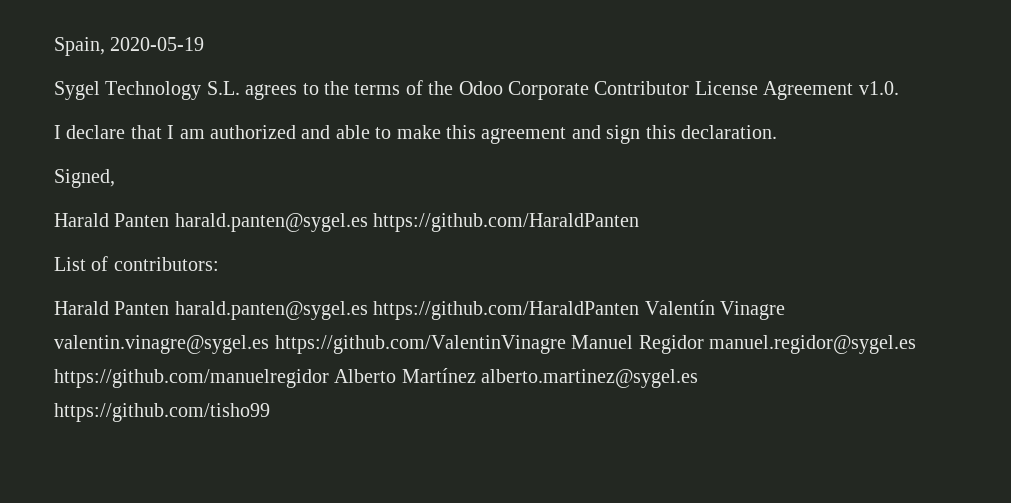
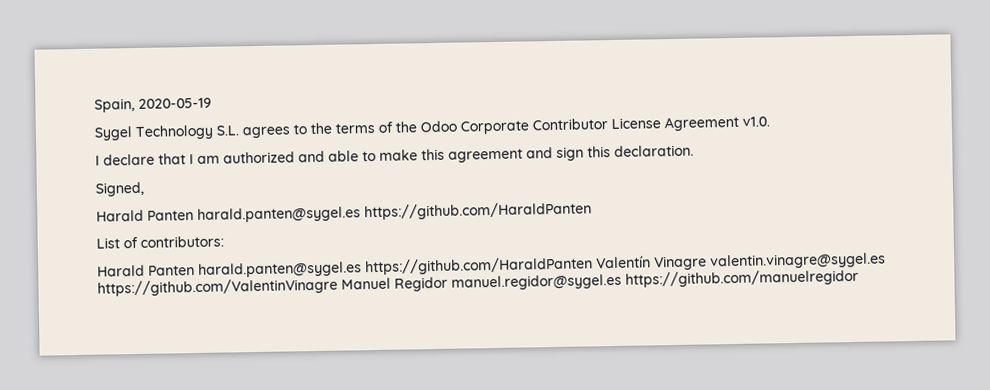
[334,368,699,388] [54,403,270,422] Alberto Martínez alberto.martinez@sygel.es https://github.com/tisho99 -> (859, 278) none

